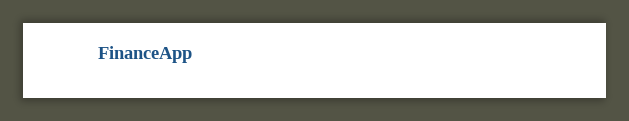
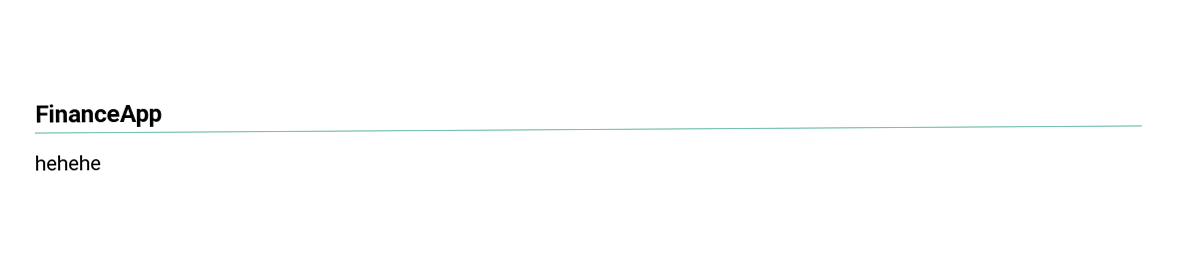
(192, 54) none -> [35,155,102,171] // hehehe

